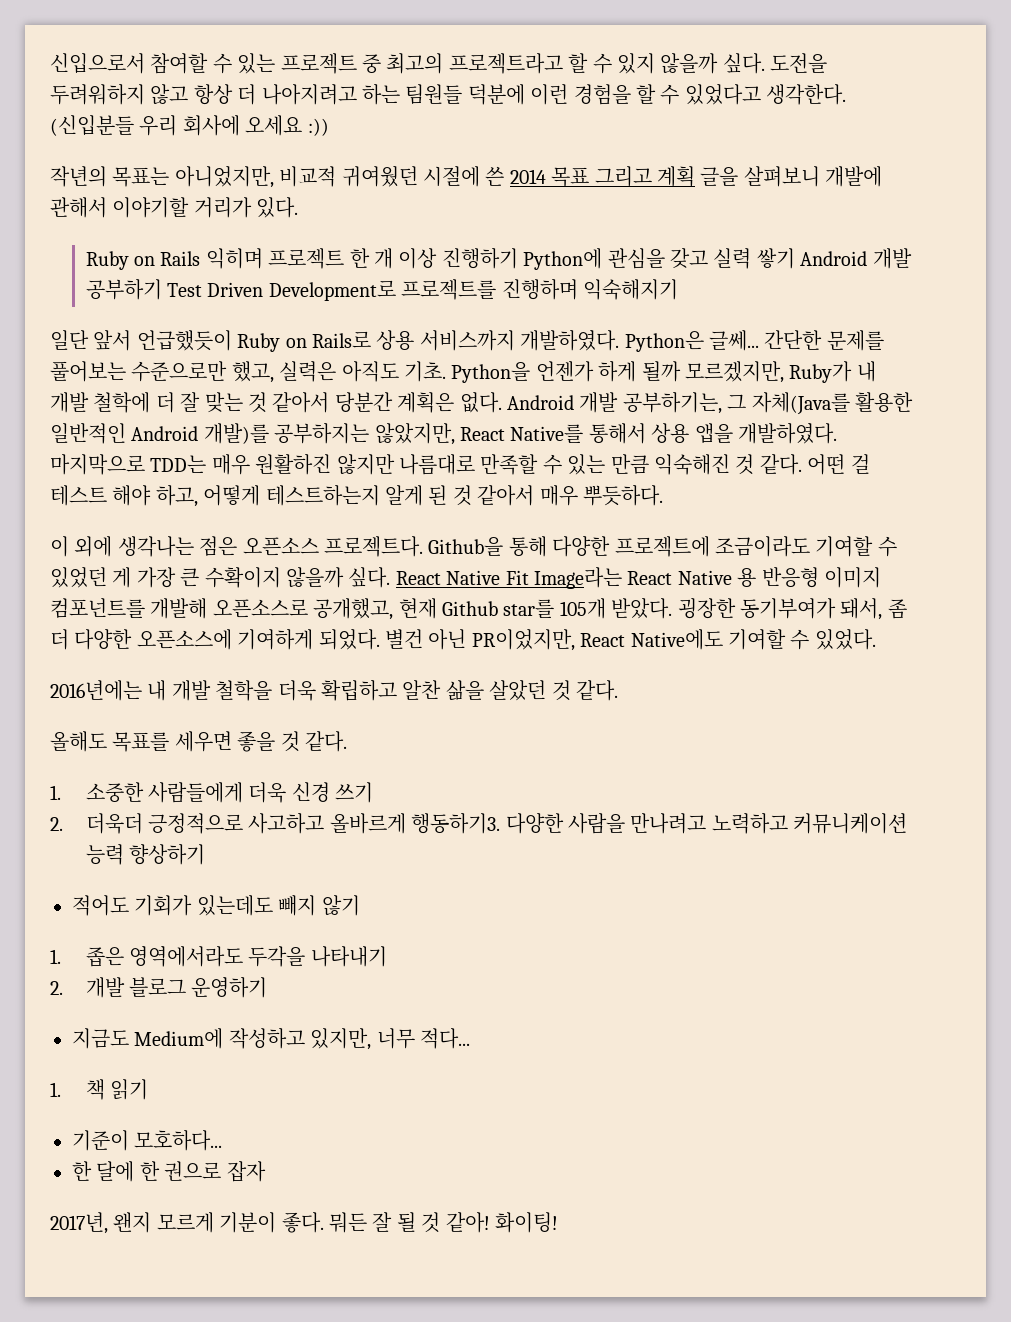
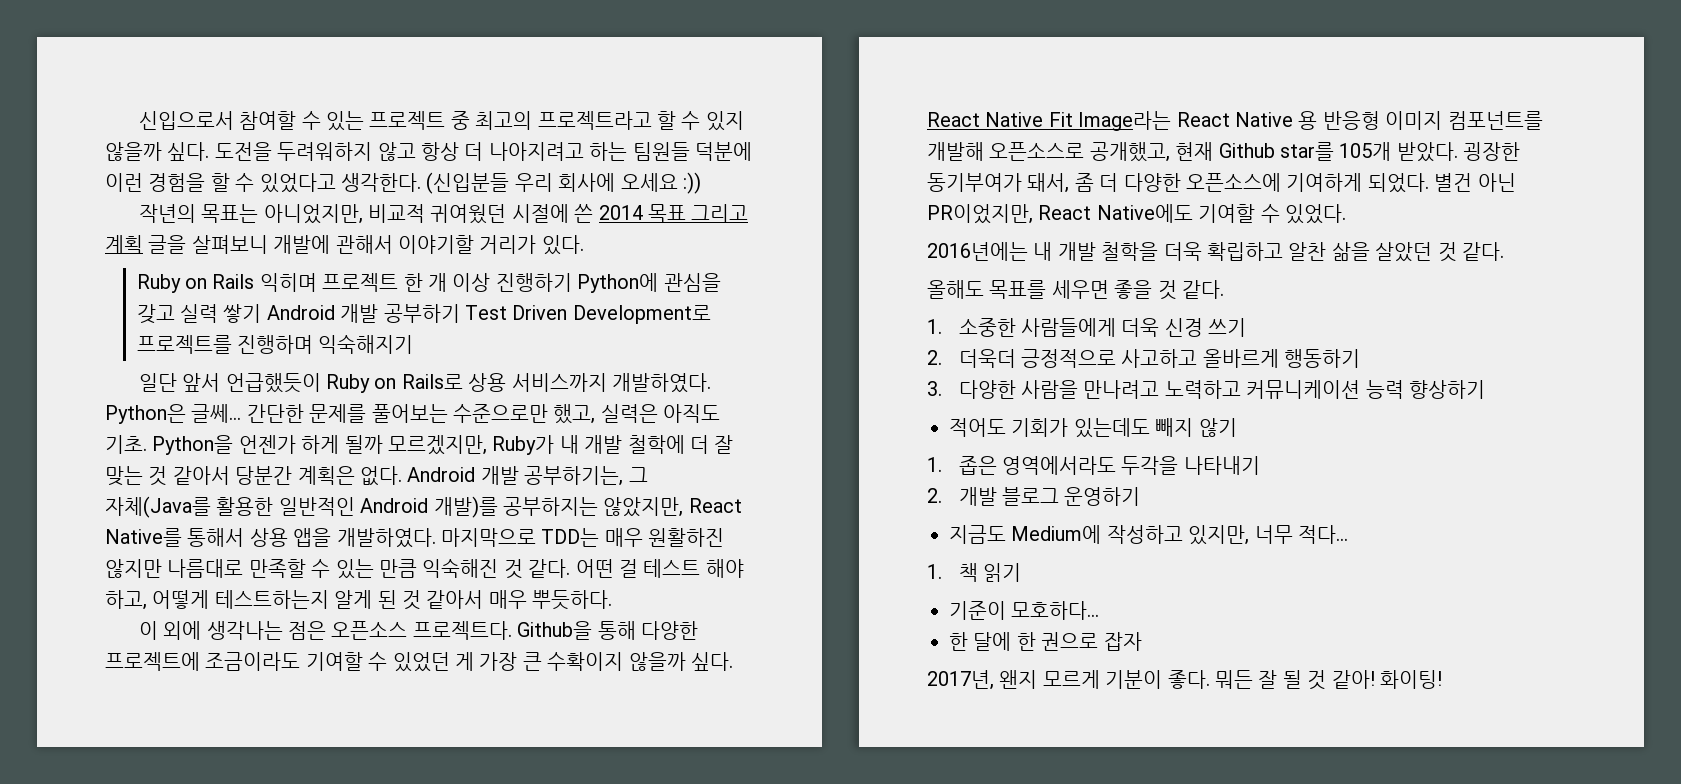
[411,813,501,834] 행동하기3. -> [1284,349,1361,368] [927,381,942,396] 행동하기 // 3.

